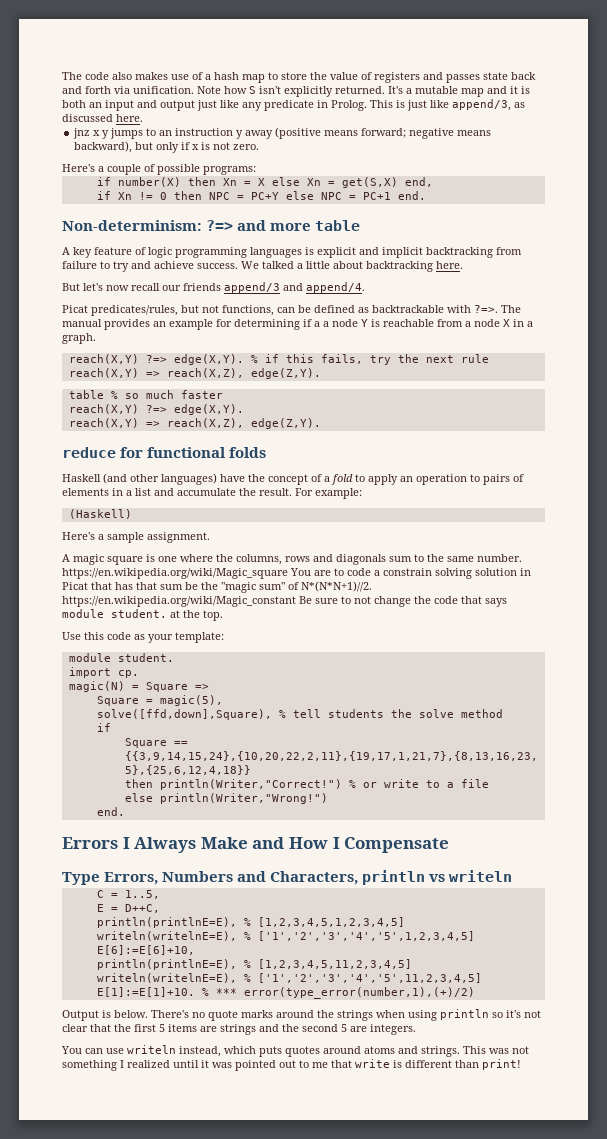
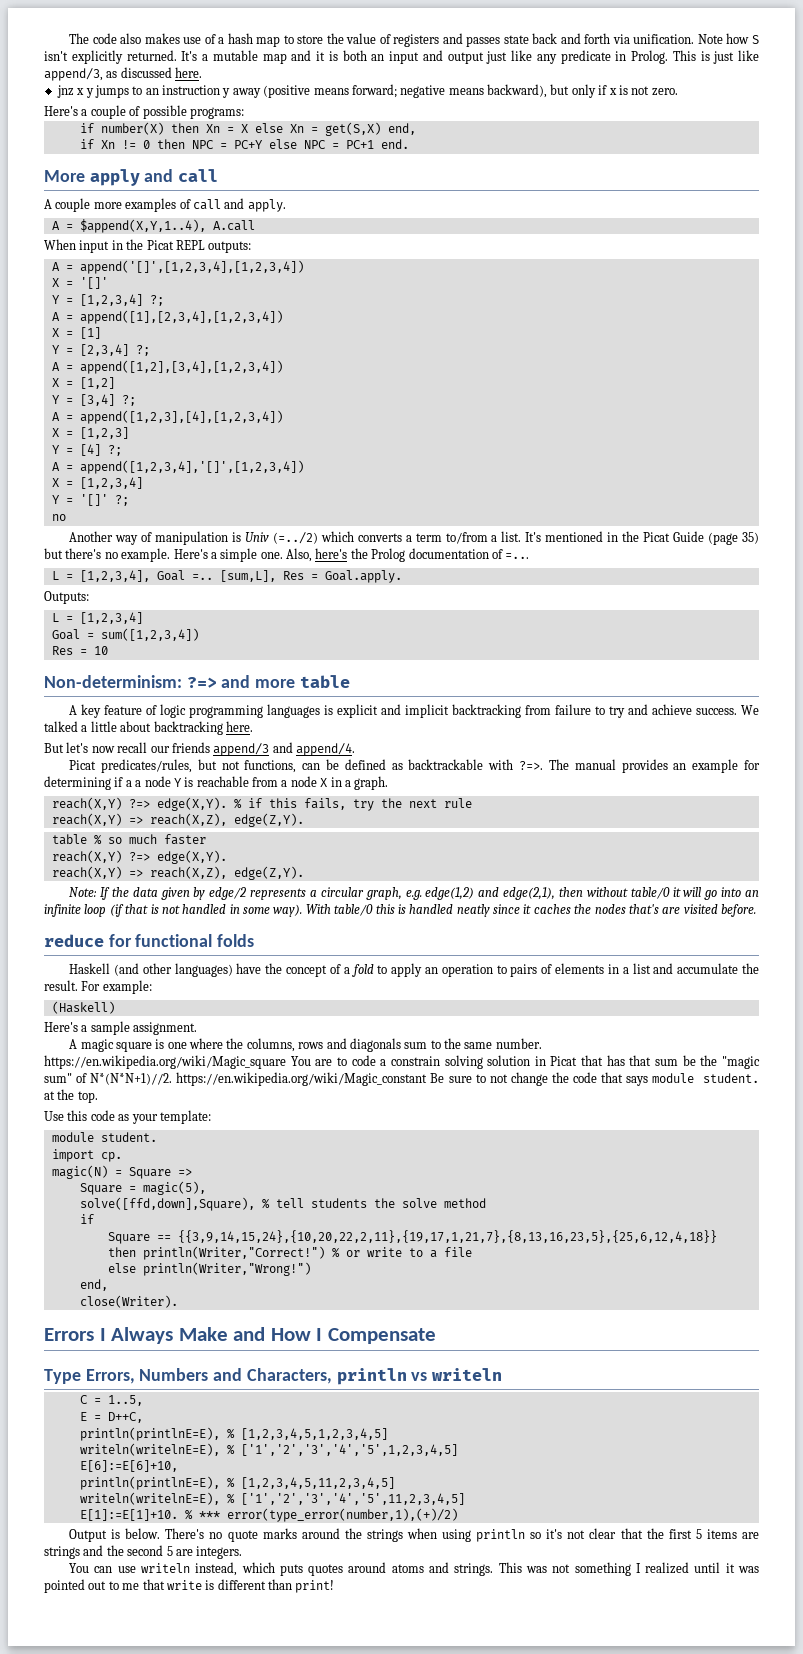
(426, 195) none -> [44,169,219,186] [44,198,286,212] [51,219,255,233] [44,239,252,253] [51,260,304,274] [51,277,108,289] [51,294,164,306] [51,310,283,324] [51,327,101,339] [51,344,150,356] [51,360,283,374] [51,377,115,389] [51,394,136,406] [51,410,283,424] [51,427,129,439] [51,444,122,456] [51,460,304,474] [51,477,143,489] [51,494,129,506] [51,514,66,521] [69,531,759,545] [44,548,530,562] [51,570,402,583] [44,591,89,604] [51,612,143,624] [51,628,199,641] [51,646,108,655] // More apply and call // A couple more examples of call and apply. // A = $append(X,Y,1..4), A.call // When input in the Picat REPL outputs: // A = append('[]',[1,2,3,4],[1,2,3,4]) // X = '[]' // Y = [1,2,3,4] ?; // A = append([1],[2,3,4],[1,2,3,4]) // X = [1] // Y = [2,3,4] ?; // A = append([1,2],[3,4],[1,2,3,4]) // X = [1,2] // Y = [3,4] ?; // A = append([1,2,3],[4],[1,2,3,4]) // X = [1,2,3] // Y = [4] ?; // A = append([1,2,3,4],'[]',[1,2,3,4]) // X = [1,2,3,4] // Y = '[]' ?; // no // Another way of manipulation is Univ (=../2) which converts a term to/from a list. It's mentioned in the Picat Guide (page 35) but there's no example. Here's a simple one. Also, here's the Prolog documentation of =... // L = [1,2,3,4], Goal =.. [sum,L], Res = Goal.apply. // Outputs: // L = [1,2,3,4] // Goal = sum([1,2,3,4]) // Res = 10
(321, 423) none -> [69,887,759,900] [44,904,756,917] // Note: If the data given by edge/2 represents a circular graph, e.g. edge(1,2) and edge(2,1), then without table/0 it will go into an infinite loop (if that is not handled in some way). With table/0 this is handled neatly since it caches the nodes that's are visited before.
[96,807,125,816] end. -> [79,1279,108,1291] [79,1295,178,1308] end, // close(Writer).

